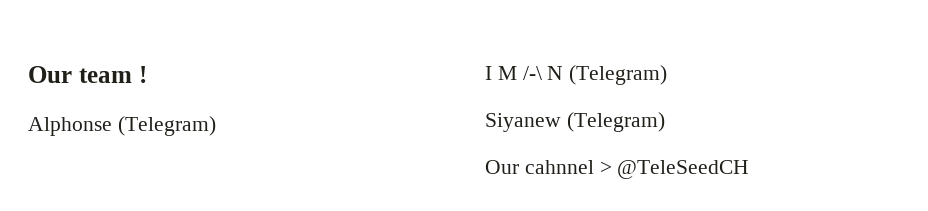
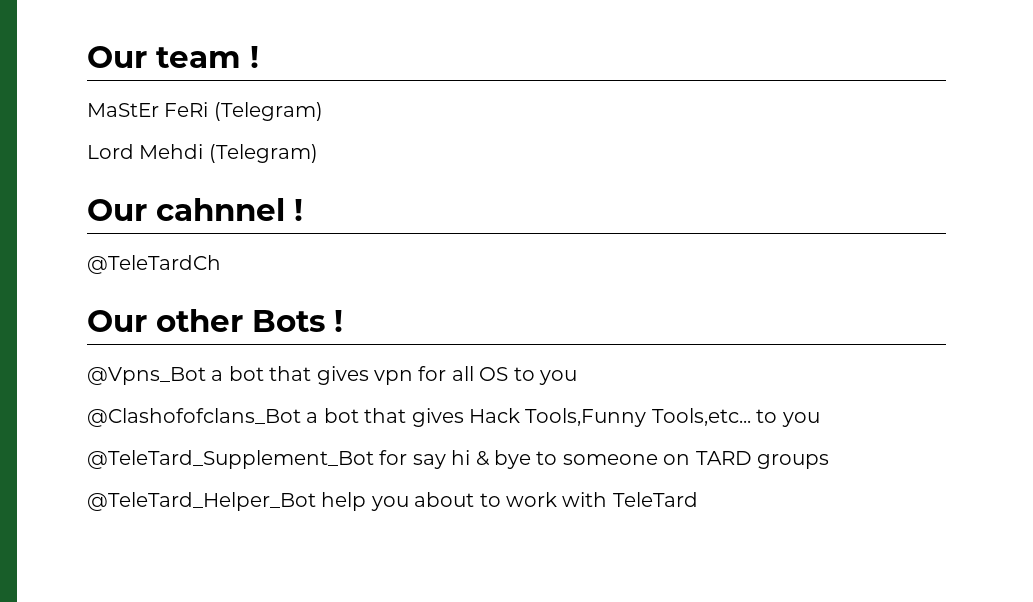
[28,116,216,136] [485,65,668,85] [485,112,665,132] [485,160,750,179] Alphonse (Telegram) // I M /-\ N (Telegram) // Siyanew (Telegram) // Our cahnnel > @TeleSeedCH -> [87,102,323,121] [87,144,318,163] [87,198,303,221] [87,255,221,274] [87,309,343,332] [87,366,577,385] [87,408,820,427] [87,450,829,469] [87,492,698,511] MaStEr FeRi (Telegram) // Lord Mehdi (Telegram) // Our cahnnel ! // @TeleTardCh // Our other Bots ! // @Vpns_Bot a bot that gives vpn for all OS to you // @Clashofofclans_Bot a bot that gives Hack Tools,Funny Tools,etc... to you // @TeleTard_Supplement_Bot for say hi & bye to someone on TARD groups // @TeleTard_Helper_Bot help you about to work with TeleTard

